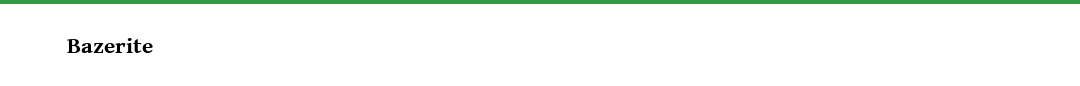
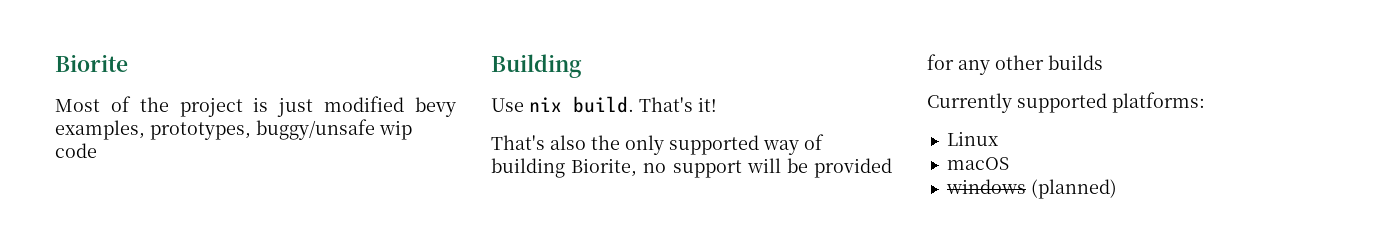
[67,38,153,53] Bazerite -> [55,54,128,72] [55,96,456,117] [55,119,412,140] [55,143,97,158] [491,54,582,78] [491,96,717,113] [491,134,824,155] [491,158,892,178] [927,54,1103,75] [927,92,1205,113] [946,131,998,146] [946,157,1009,170] [945,179,1117,199] Biorite // Most of the project is just modified bevy examples, prototypes, buggy/unsafe wip code // Building // Use nix build. That's it! // That's also the only supported way of building Biorite, no support will be provided for any other builds // Currently supported platforms: // Linux // macOS // windows (planned)

